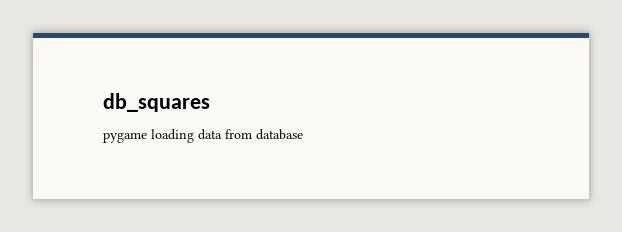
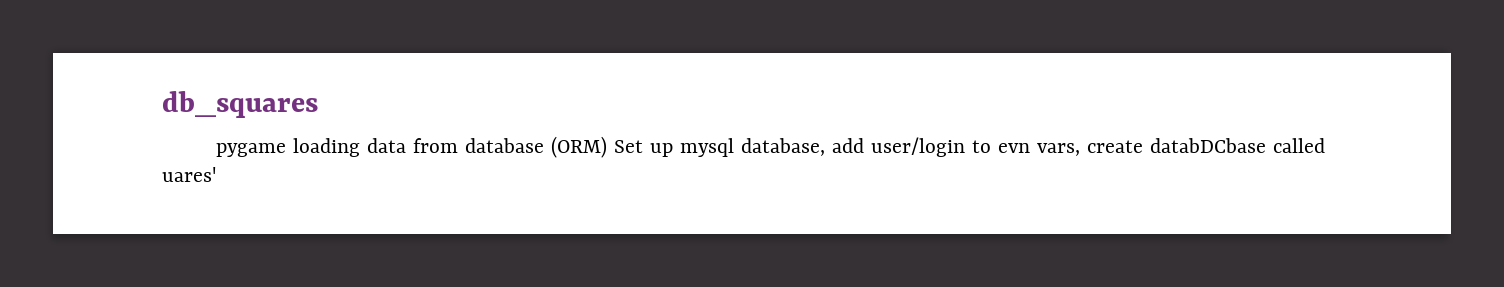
(303, 134) none -> [551,136,1325,158] [162,167,216,182] (ORM) Set up mysql database, add user/login to evn vars, create databDCbase called uares'

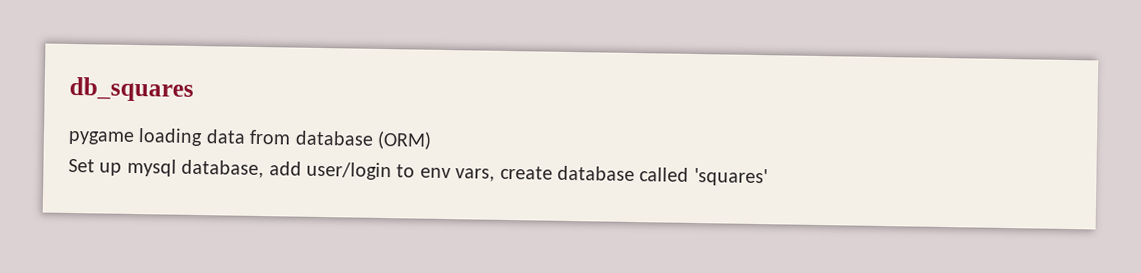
(608, 147) none -> (432, 140) //
[998,143,1031,153] evn -> [419,167,451,179] env
[1150,138,1325,153] [162,167,216,182] databDCbase called uares' -> [556,165,768,187] database called 'squares'

